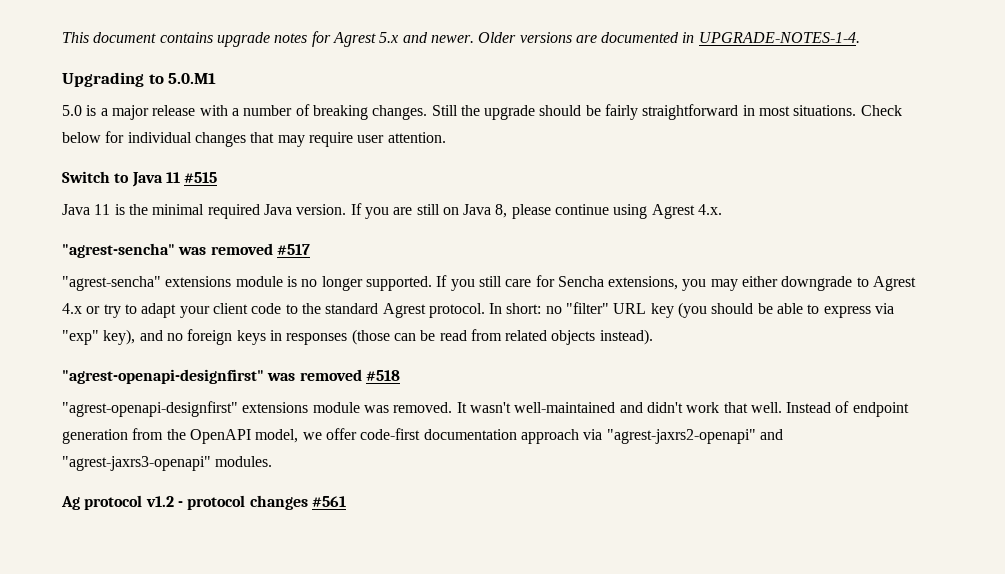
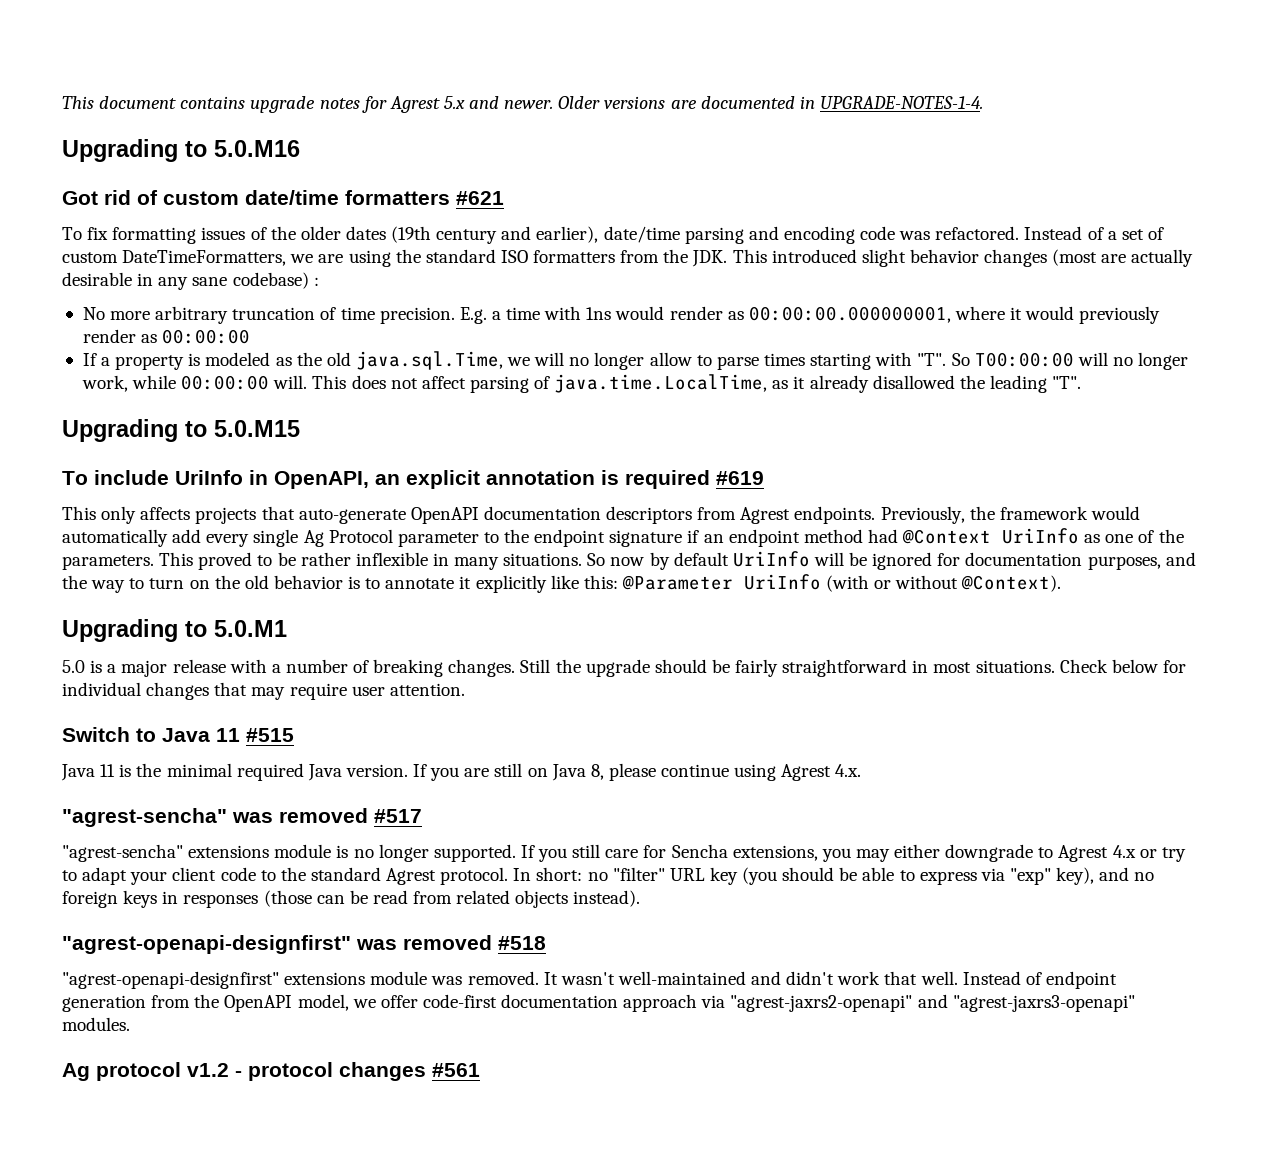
(860, 37) none -> [62,139,300,162] [62,190,504,205] [62,226,1164,244] [62,249,1194,267] [62,272,319,290] [82,306,1161,324] [82,329,251,344] [82,351,1189,370] [81,374,1082,393] [62,419,300,442] [62,470,764,489] [62,506,1140,524] [62,528,1184,547] [62,551,1196,570] [62,574,1062,593] // Upgrading to 5.0.M16 // Got rid of custom date/time formatters #621 // To fix formatting issues of the older dates (19th century and earlier), date/time parsing and encoding code was refactored. Instead of a set of custom DateTimeFormatters, we are using the standard ISO formatters from the JDK. This introduced slight behavior changes (most are actually desirable in any sane codebase) : // No more arbitrary truncation of time precision. E.g. a time with 1ns would render as 00:00:00.000000001, where it would previously render as 00:00:00 // If a property is modeled as the old java.sql.Time, we will no longer allow to parse times starting with "T". So T00:00:00 will no longer work, while 00:00:00 will. This does not affect parsing of java.time.LocalTime, as it already disallowed the leading "T". // Upgrading to 5.0.M15 // To include UriInfo in OpenAPI, an explicit annotation is required #619 // This only affects projects that auto-generate OpenAPI documentation descriptors from Agrest endpoints. Previously, the framework would automatically add every single Ag Protocol parameter to the endpoint signature if an endpoint method had @Context UriInfo as one of the parameters. This proved to be rather inflexible in many situations. So now by default UriInfo will be ignored for documentation purposes, and the way to turn on the old behavior is to annotate it explicitly like this: @Parameter UriInfo (with or without @Context).

